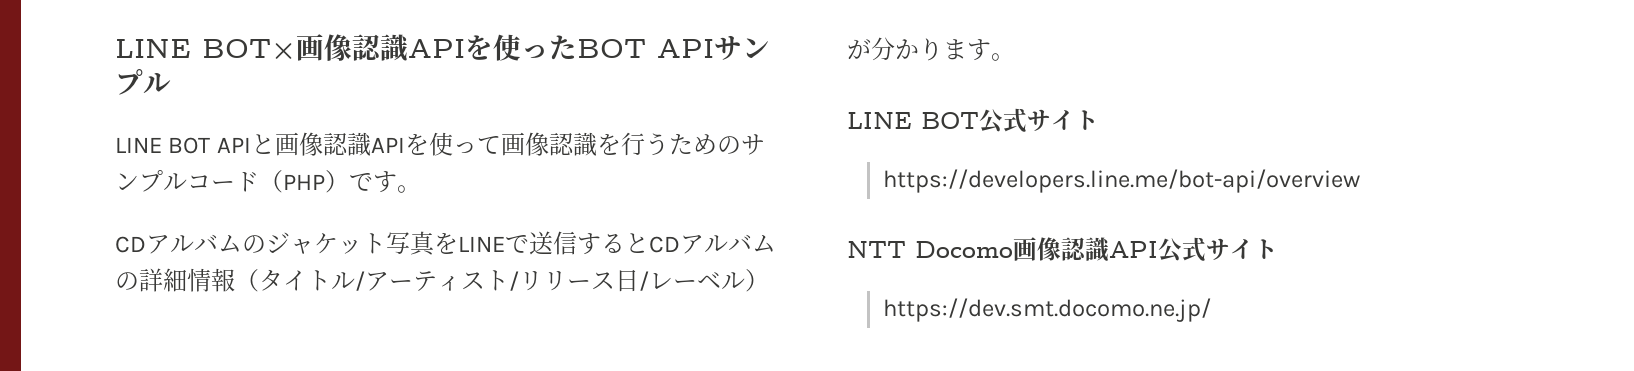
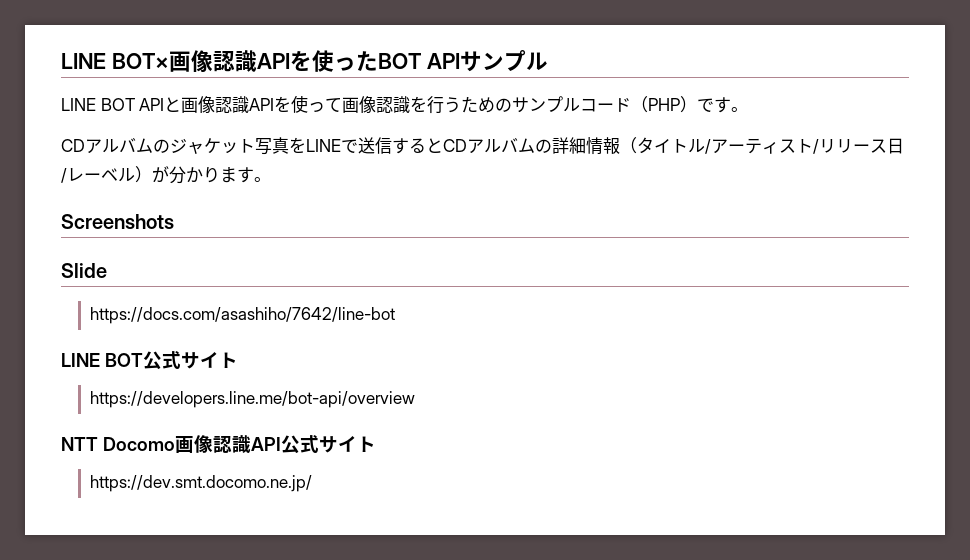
(1015, 57) none -> [61,214,174,229] [61,263,107,278] [89,307,395,324] // Screenshots // Slide // https://docs.com/asashiho/7642/line-bot

